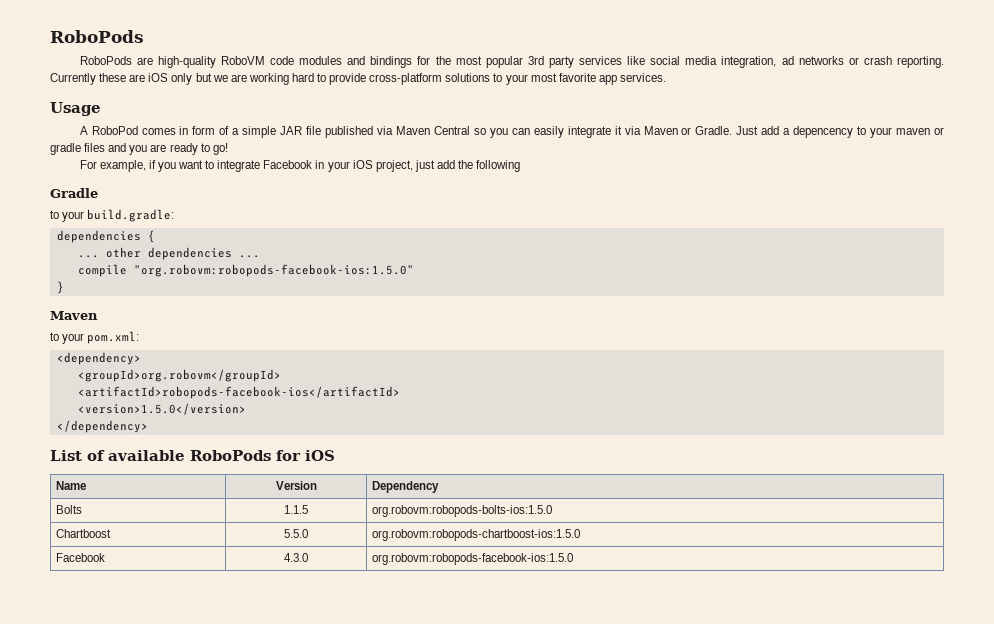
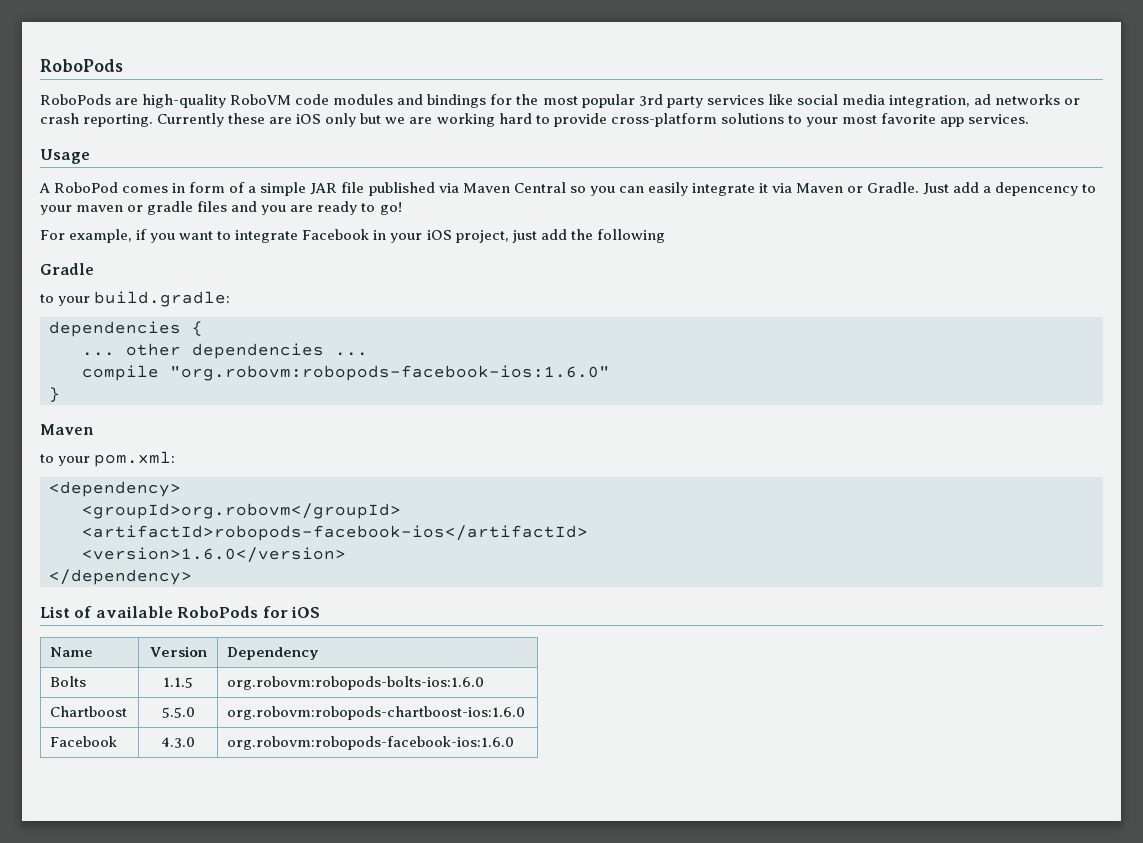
[133,264,414,277] "org.robovm:robopods-facebook-ios:1.5.0" -> [170,365,610,381] "org.robovm:robopods-facebook-ios:1.6.0"
[77,403,246,415] <version>1.5.0</version> -> [82,547,346,563] <version>1.6.0</version>
[372,505,553,517] org.robovm:robopods-bolts-ios:1.5.0 -> [227,676,485,690] org.robovm:robopods-bolts-ios:1.6.0
[372,529,581,541] org.robovm:robopods-chartboost-ios:1.5.0 -> [227,706,526,720] org.robovm:robopods-chartboost-ios:1.6.0
[372,553,574,565] org.robovm:robopods-facebook-ios:1.5.0 -> [227,736,515,750] org.robovm:robopods-facebook-ios:1.6.0

